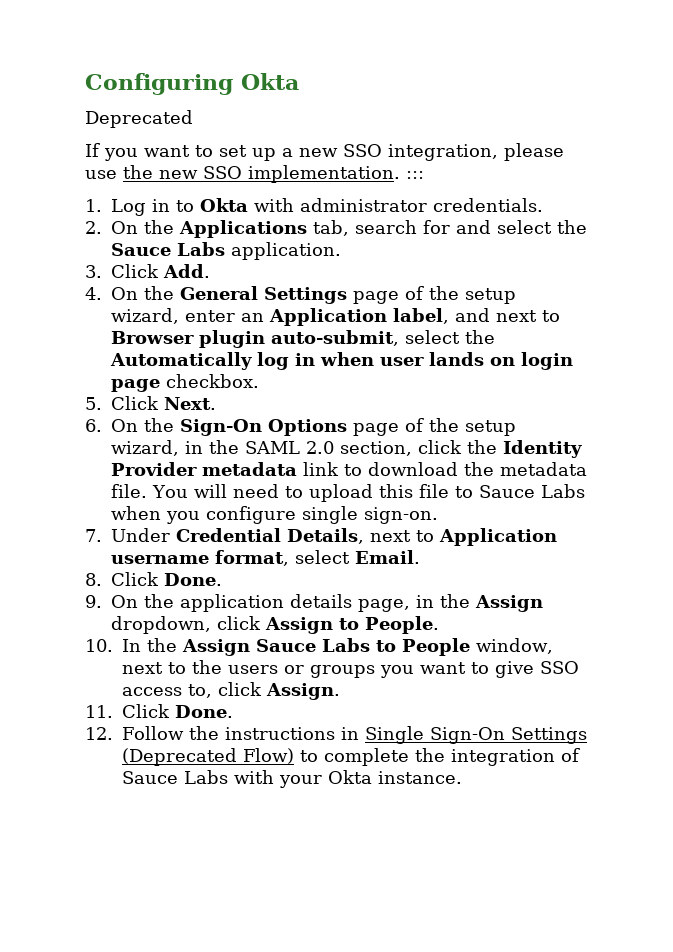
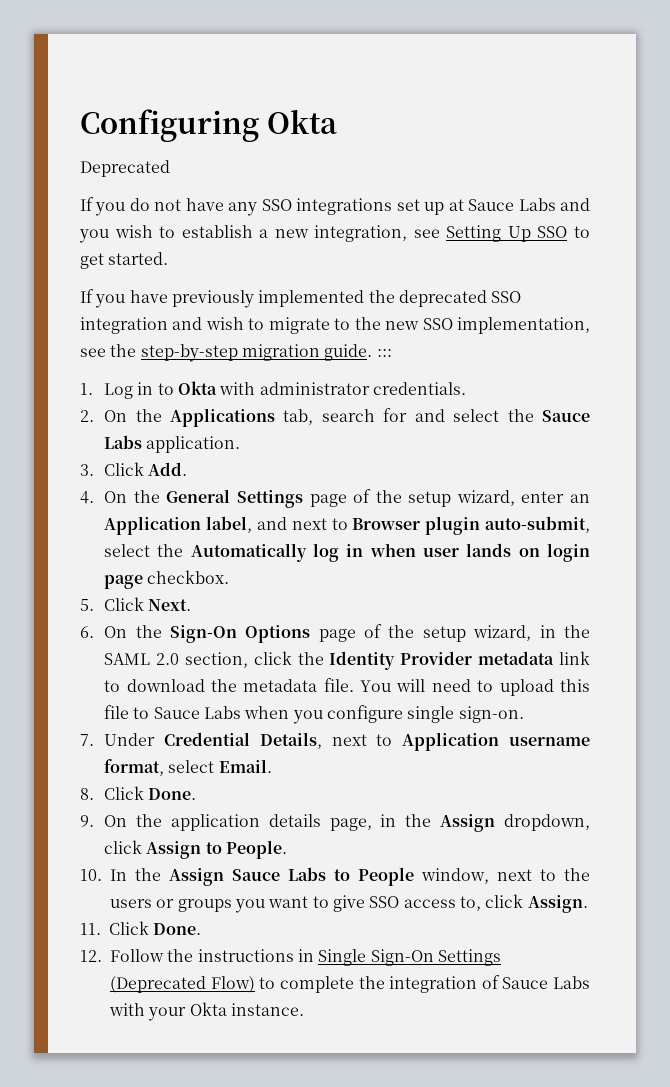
[144,143,564,161] [85,165,400,183] want to set up a new SSO integration, please use the new SSO implementation. -> [129,198,590,216] [79,225,591,243] [80,252,169,269] [80,289,522,308] [80,317,591,334] [80,344,373,362] do not have any SSO integrations set up at Sauce Labs and you wish to establish a new integration, see Setting Up SSO to get started. // If you have previously implemented the deprecated SSO integration and wish to migrate to the new SSO implementation, see the step-by-step migration guide.

